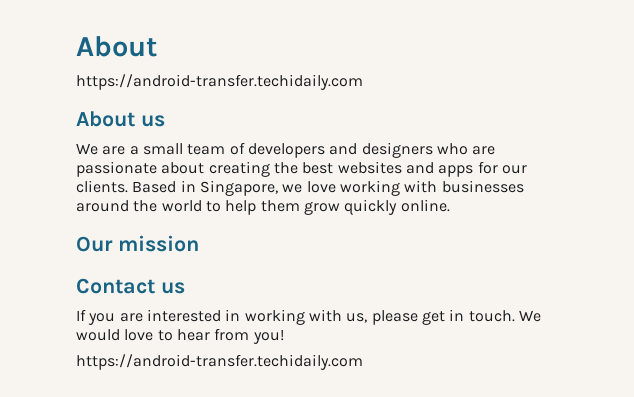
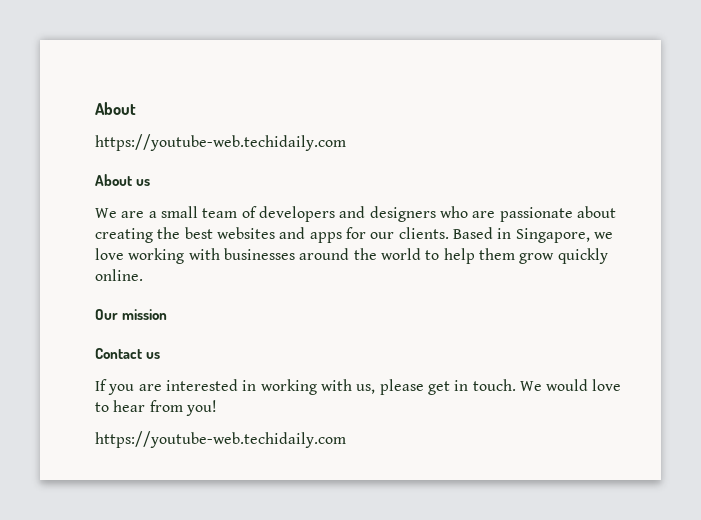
[76,74,363,90] https://android-transfer.techidaily.com -> [95,134,346,151] https://youtube-web.techidaily.com
[76,354,363,370] https://android-transfer.techidaily.com -> [95,431,346,448] https://youtube-web.techidaily.com

